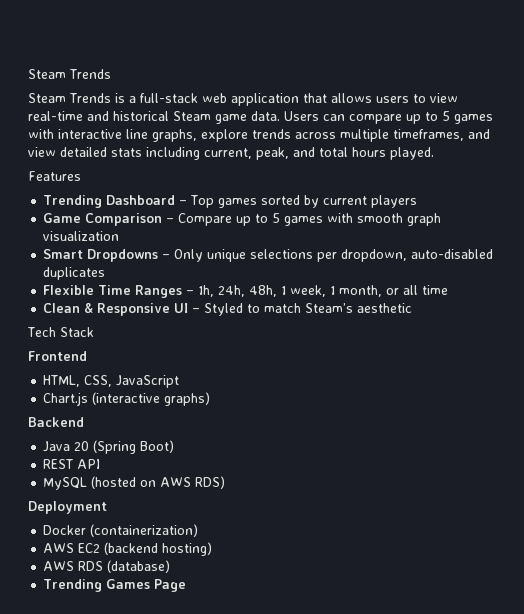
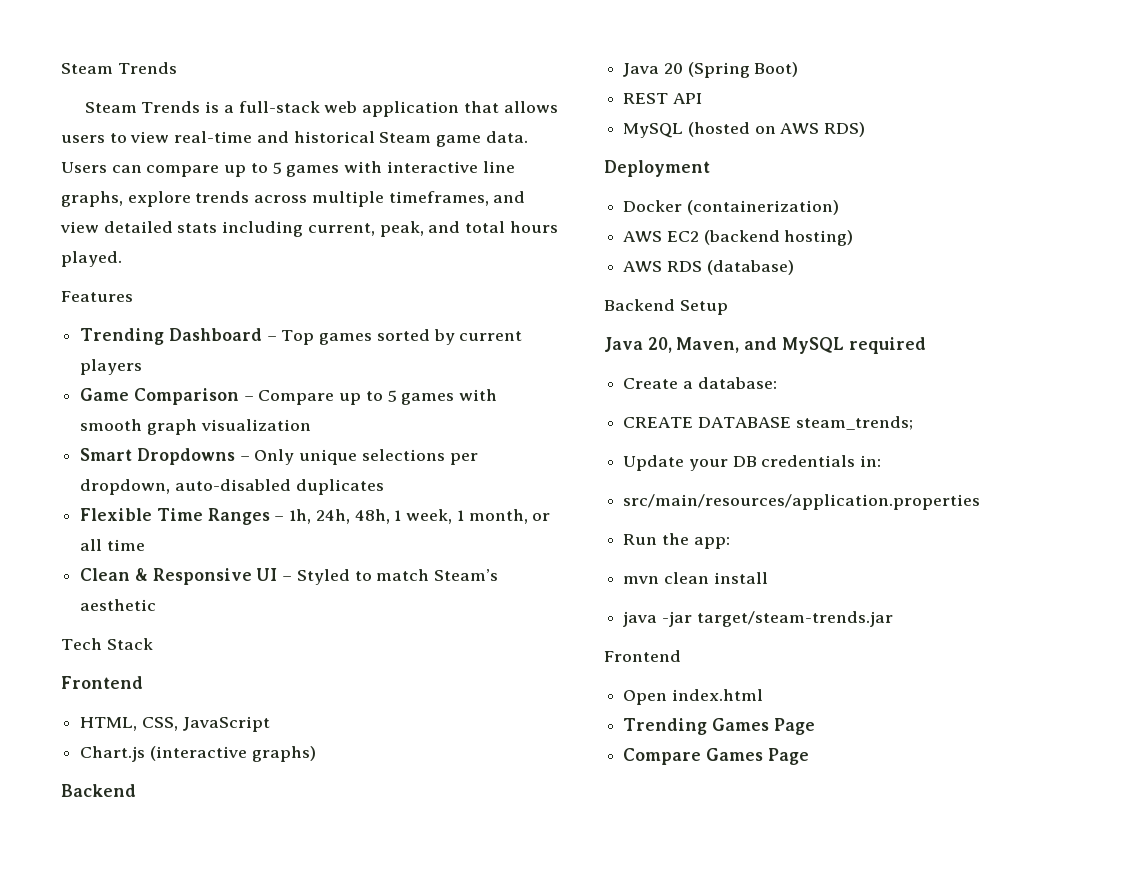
(171, 566) none -> [604,299,728,315] [604,337,926,354] [623,377,777,389] [623,416,913,430] [623,455,882,471] [623,494,981,510] [623,533,730,549] [623,572,768,584] [623,611,893,627] [604,650,681,662] [623,689,763,705] // Backend Setup // Java 20, Maven, and MySQL required // Create a database: // CREATE DATABASE steam_trends; // Update your DB credentials in: // src/main/resources/application.properties // Run the app: // mvn clean install // java -jar target/steam-trends.jar // Frontend // Open index.html
(187, 585) none -> [623,748,809,765] // Compare Games Page

